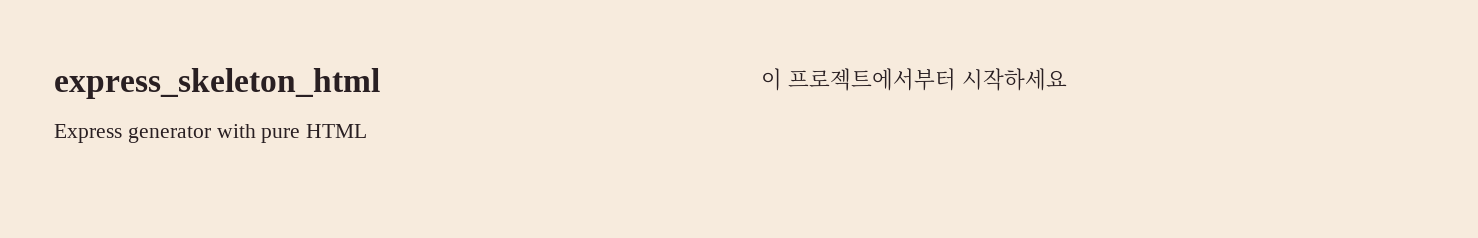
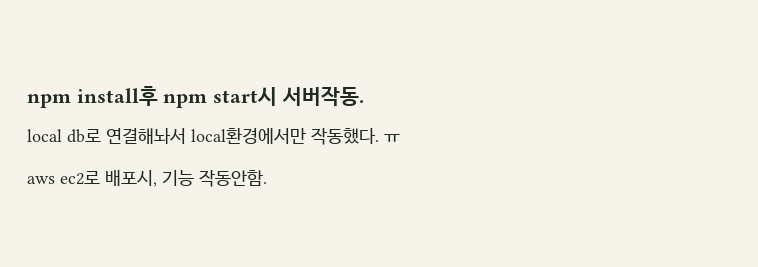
[54,68,380,99] [54,124,368,143] [761,68,1067,91] express_skeleton_html // Express generator with pure HTML // 이 프로젝트에서부터 시작하세요 -> [27,86,364,108] [27,127,400,145] [27,169,267,187] npm install후 npm start시 서버작동. // local db로 연결해놔서 local환경에서만 작동했다. ㅠ // aws ec2로 배포시, 기능 작동안함.

